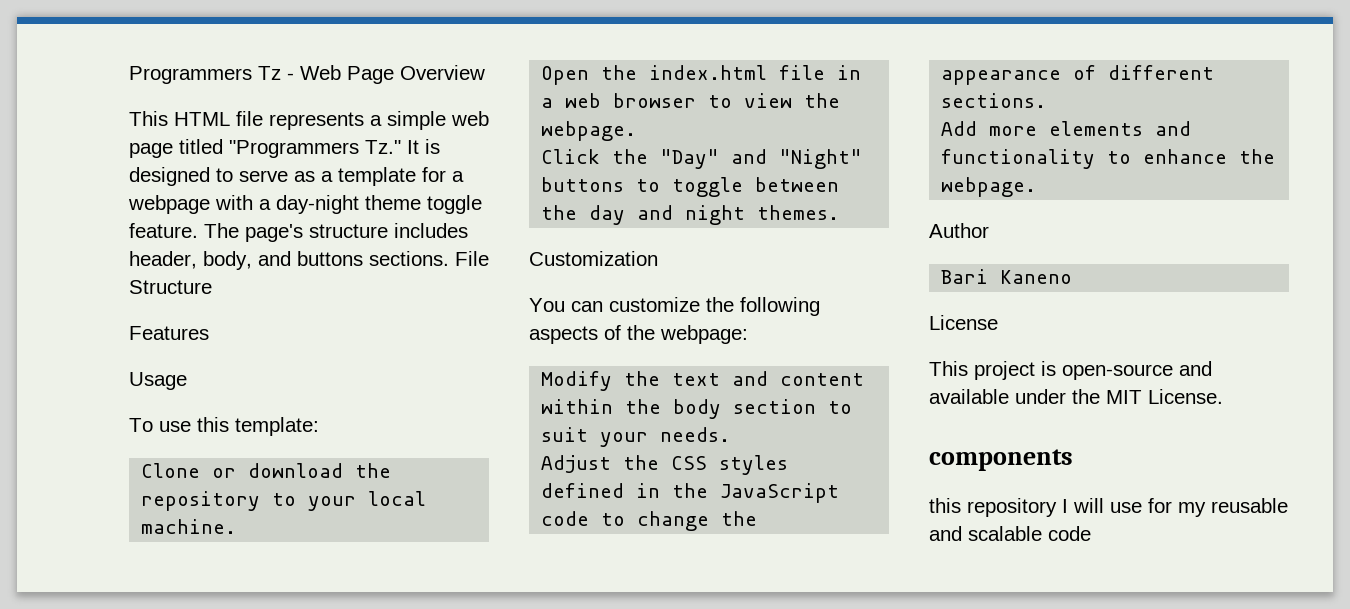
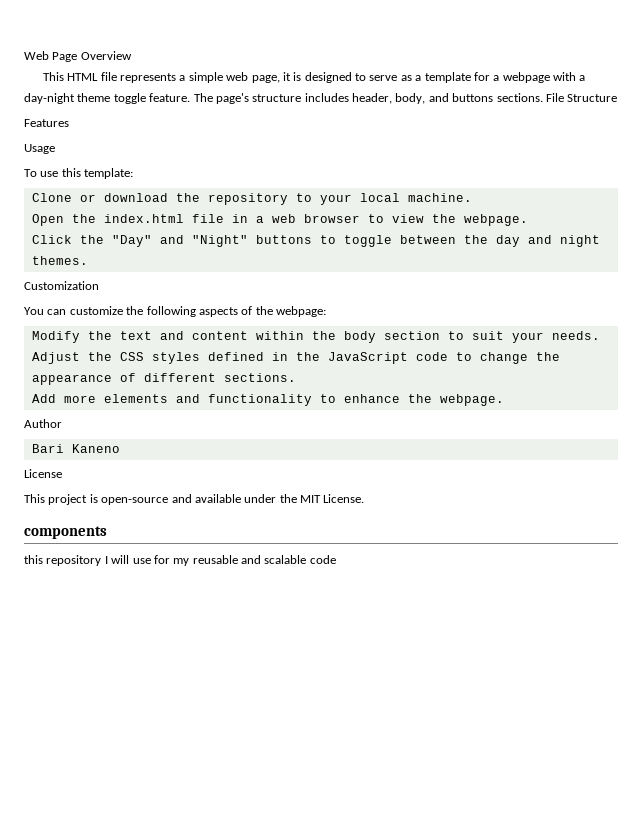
[129,66,294,84] Programmers Tz - -> (24, 55) none
[129,139,419,158] page titled "Programmers Tz." It -> [251,72,291,83] page, it

